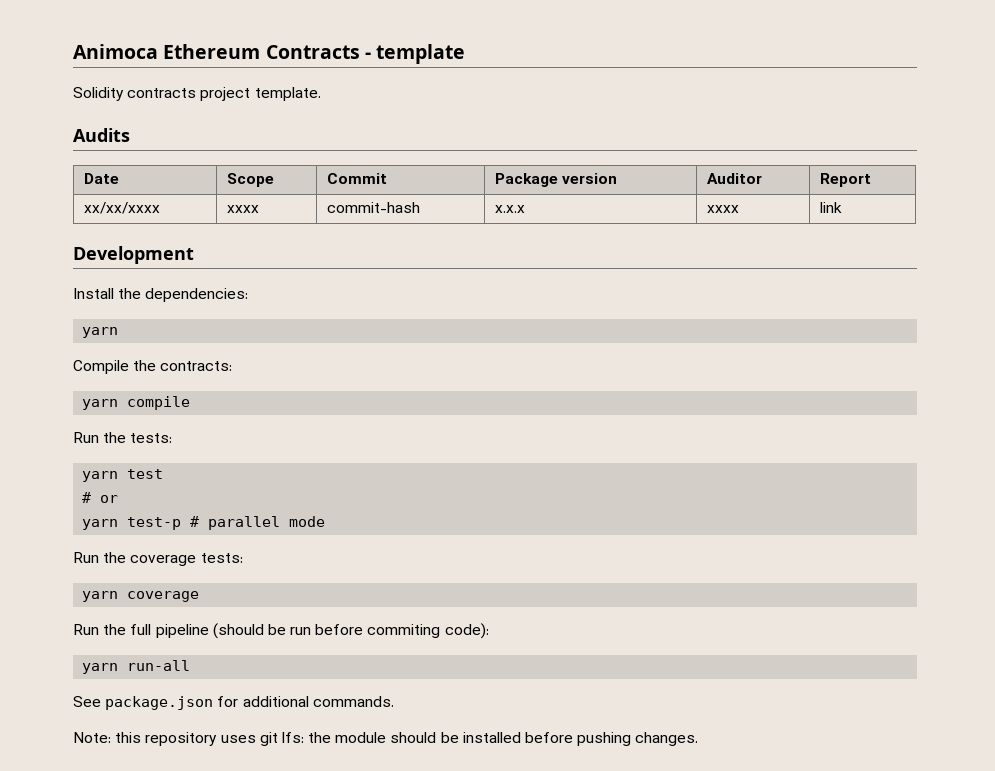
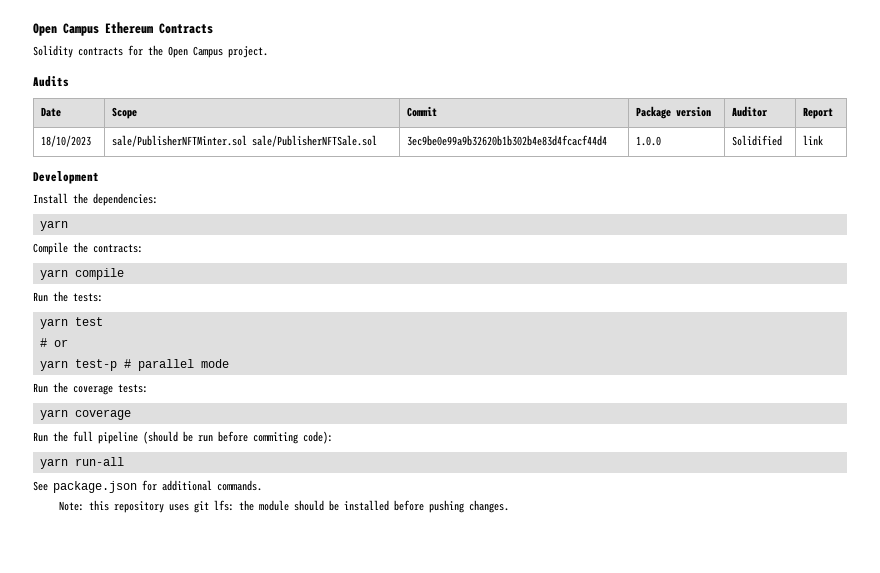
[73,44,158,59] Animoca -> [33,23,99,36] Open Campus
[364,44,466,64] - template -> (213, 28) none
[200,87,321,101] project template. -> [128,45,268,58] for the Open Campus project.
[83,202,160,214] [226,205,259,213] [326,202,420,213] [494,205,525,213] [706,205,739,213] xx/xx/xxxx | xxxx | commit-hash | x.x.x | xxxx -> [41,135,92,147] [112,135,378,147] [407,135,608,146] [636,136,662,146] [732,135,783,146] 18/10/2023 | sale/PublisherNFTMinter.sol sale/PublisherNFTSale.sol | 3ec9be0e99a9b32620b1b302b4e83d4fcacf44d4 | 1.0.0 | Solidified

